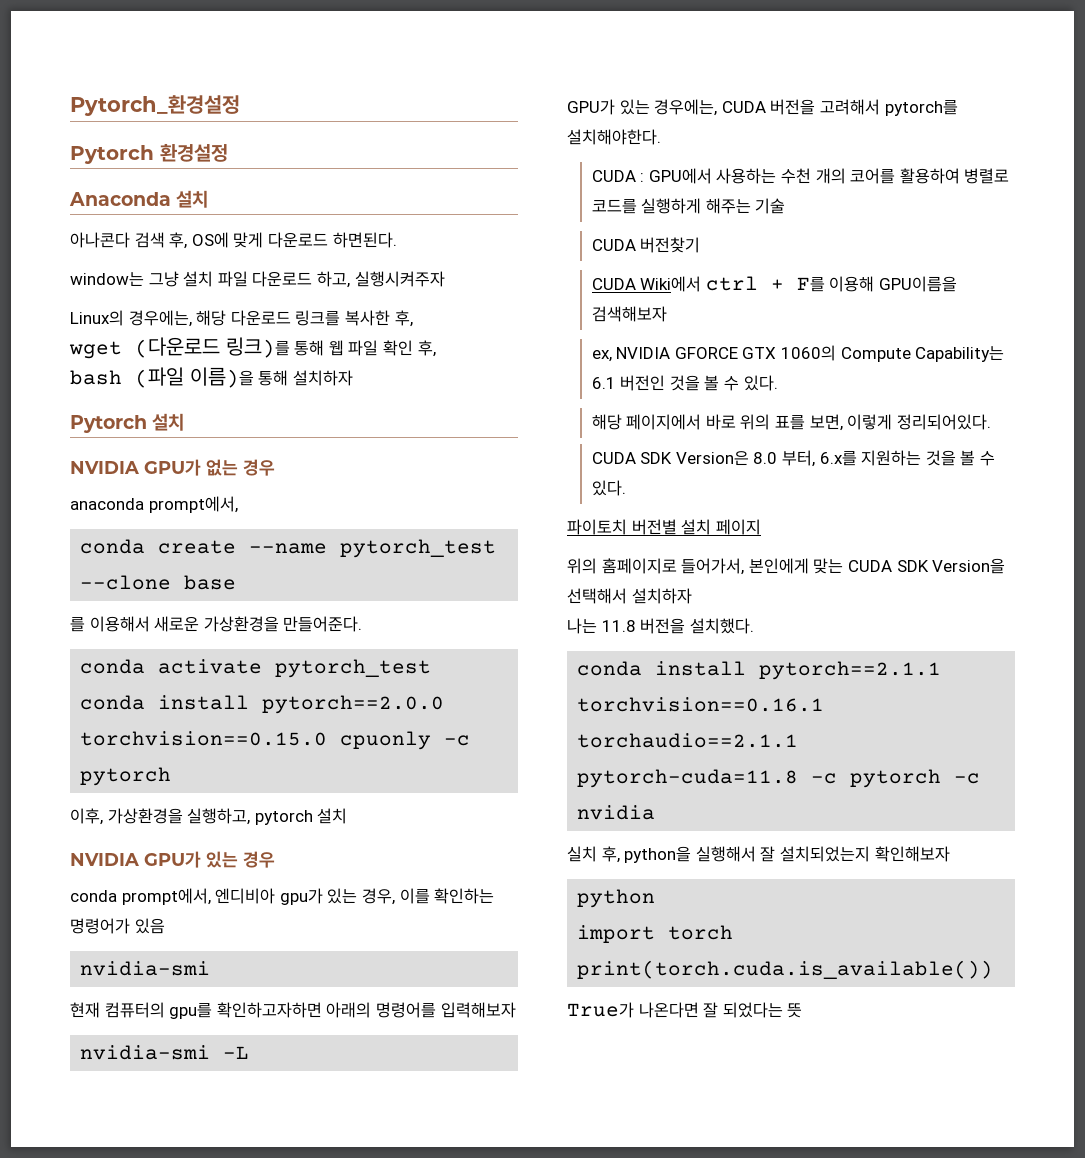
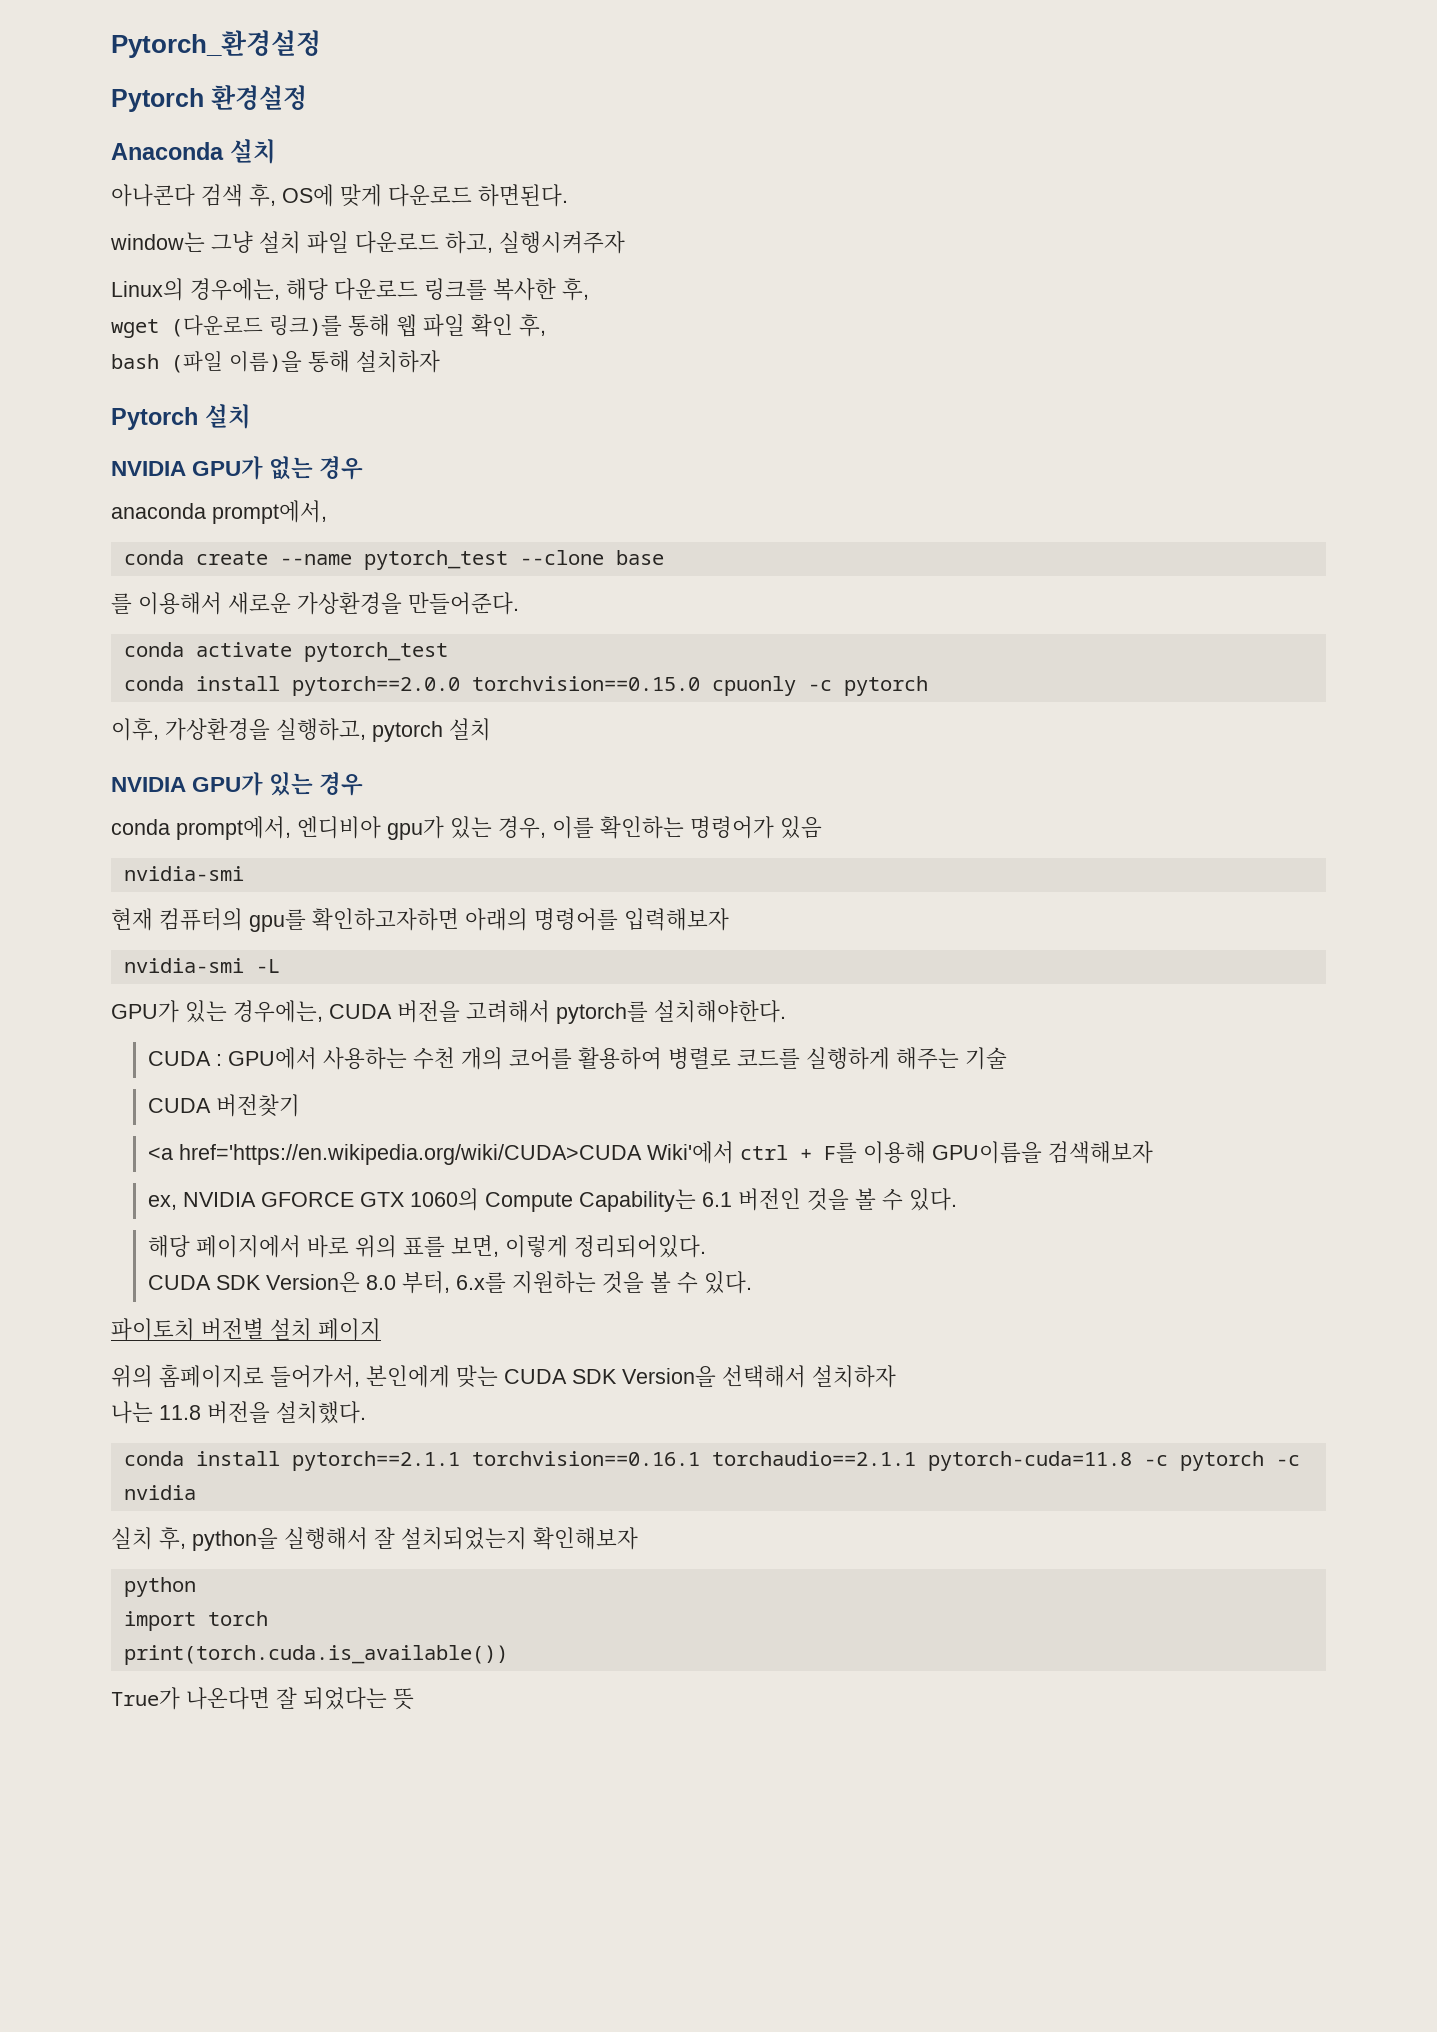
[591,276,702,292] CUDA Wiki에서 -> [147,1141,734,1165] <a href='https://en.wikipedia.org/wiki/CUDA>CUDA Wiki'에서

